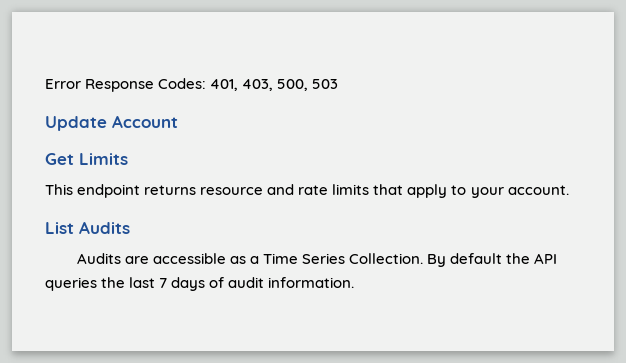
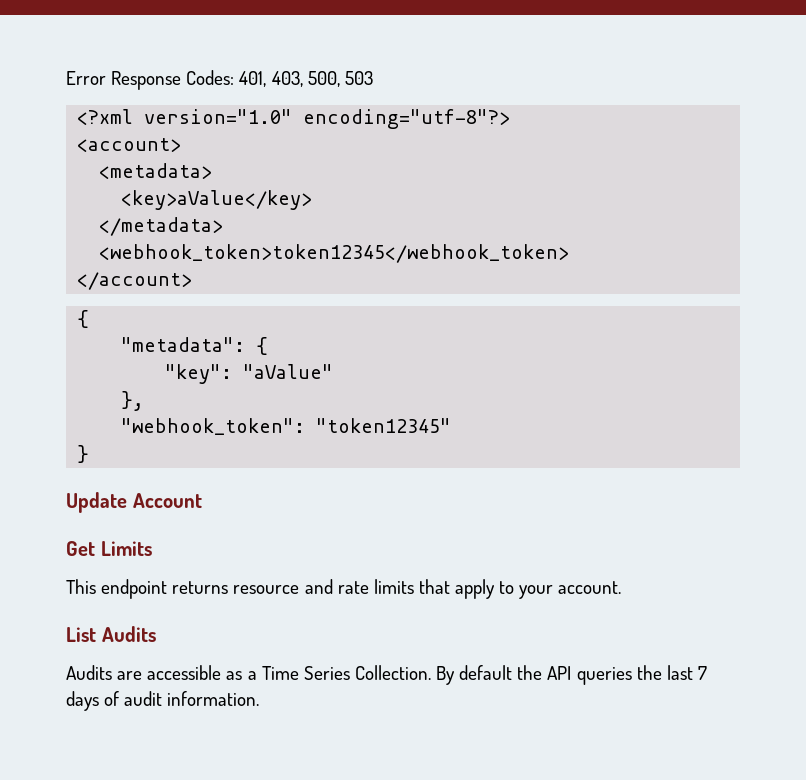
(339, 84) none -> [77,109,511,129] [77,138,182,152] [99,163,213,179] [121,190,313,210] [99,217,224,236] [99,244,570,263] [77,272,193,290] [77,310,90,328] [121,337,269,355] [165,364,334,384] [121,391,145,411] [121,418,452,435] [77,445,90,463] // <?xml version="1.0" encoding="utf-8"?> // <account> // <metadata> // <key>aValue</key> // </metadata> // <webhook_token>token12345</webhook_token> // </account> // { // "metadata": { // "key": "aValue" // }, // "webhook_token": "token12345" // }

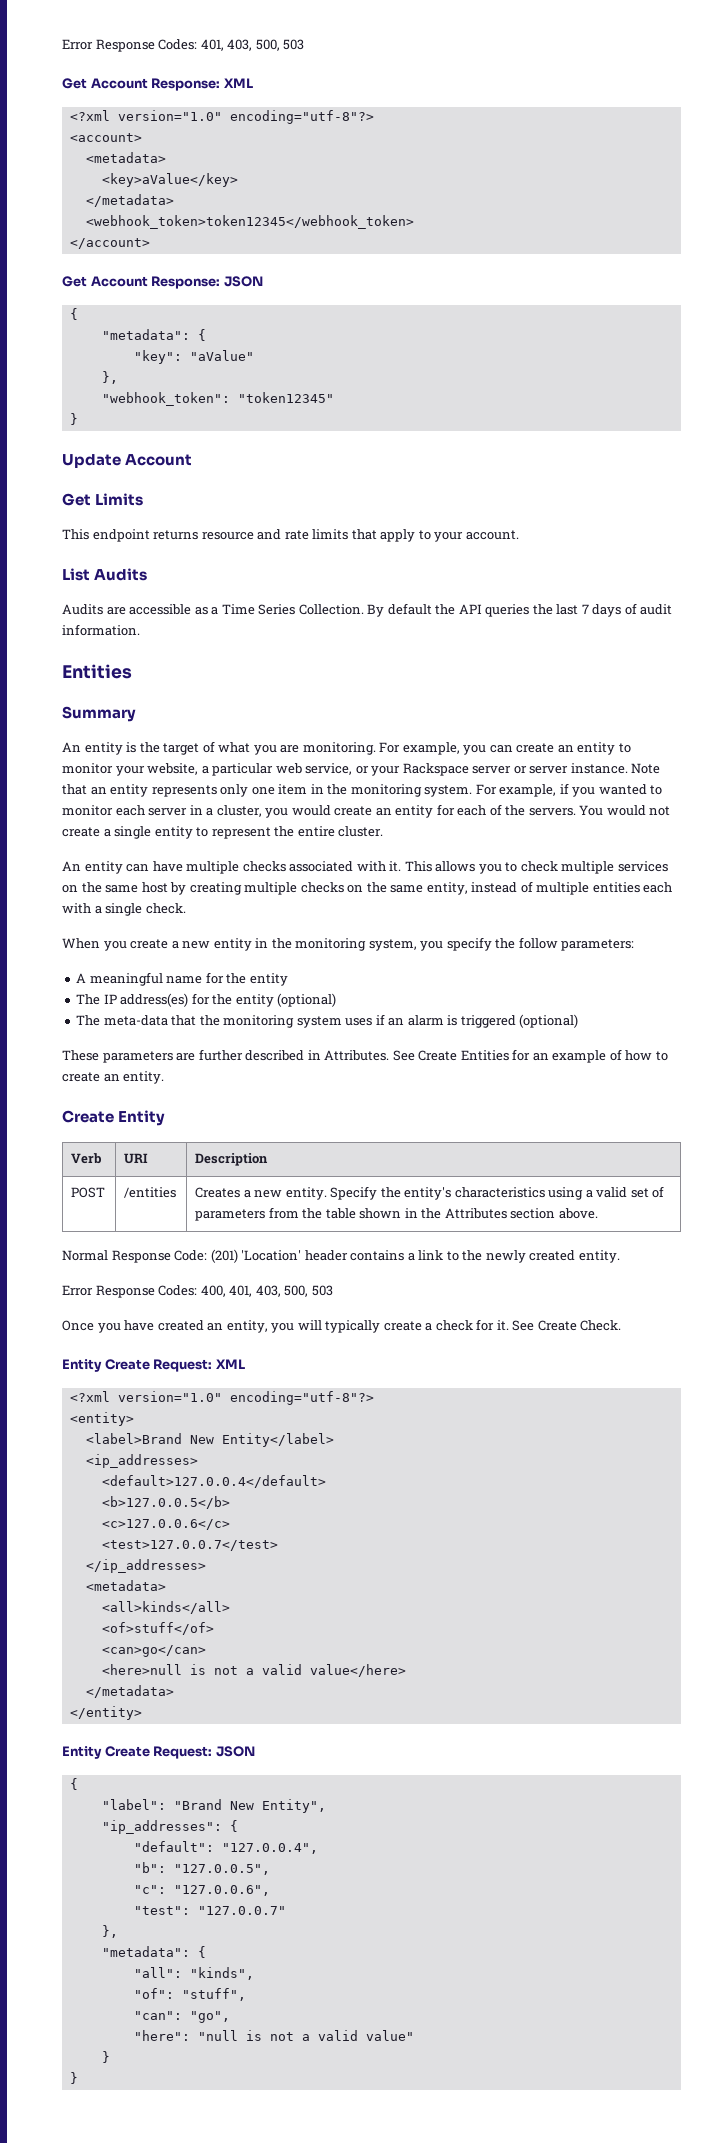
(373, 78) none -> [62,78,253,91] // Get Account Response: XML
(193, 281) none -> [62,276,263,289] // Get Account Response: JSON
(260, 698) none -> [62,664,132,679] [62,706,136,722] [62,741,631,755] [62,763,661,776] [62,783,663,797] [62,804,671,818] [62,826,384,839] [62,861,668,874] [62,881,673,895] [62,903,186,916] [62,937,635,951] [76,972,288,986] [76,993,337,1007] [76,1014,579,1028] [62,1049,668,1063] [62,1071,165,1084] [62,1110,166,1126] [71,1153,103,1164] [124,1153,149,1164] [195,1153,269,1166] [71,1187,106,1198] [124,1187,177,1198] [195,1186,665,1200] [195,1207,598,1221] [62,1249,620,1263] [62,1285,333,1298] [62,1319,622,1333] [62,1359,245,1372] [69,1391,374,1405] [69,1412,134,1426] [85,1433,334,1447] [85,1454,198,1468] [101,1475,326,1488] [101,1496,230,1509] [101,1519,230,1530] [101,1540,278,1551] [85,1559,206,1573] [85,1580,166,1591] [101,1601,230,1614] [101,1622,214,1635] [101,1645,206,1657] [101,1664,406,1677] [85,1685,174,1698] [69,1706,142,1720] [62,1746,255,1759] [69,1778,78,1790] [101,1799,326,1813] [101,1820,238,1834] [133,1841,318,1854] [133,1862,270,1875] [133,1885,270,1896] [133,1906,286,1915] [101,1925,118,1938] [101,1946,206,1958] [133,1967,254,1980] [133,1988,246,2001] [133,2011,230,2023] [133,2030,414,2041] [101,2051,110,2063] [69,2072,78,2084] // Entities // Summary // An entity is the target of what you are monitoring. For example, you can create an entity to monitor your website, a particular web service, or your Rackspace server or server instance. Note that an entity represents only one item in the monitoring system. For example, if you wanted to monitor each server in a cluster, you would create an entity for each of the servers. You would not create a single entity to represent the entire cluster. // An entity can have multiple checks associated with it. This allows you to check multiple services on the same host by creating multiple checks on the same entity, instead of multiple entities each with a single check. // When you create a new entity in the monitoring system, you specify the follow parameters: // A meaningful name for the entity // The IP address(es) for the entity (optional) // The meta-data that the monitoring system uses if an alarm is triggered (optional) // These parameters are further described in Attributes. See Create Entities for an example of how to create an entity. // Create Entity // Verb | URI | Description // POST | /entities | Creates a new entity. Specify the entity's characteristics using a valid set of parameters from the table shown in the Attributes section above. // Normal Response Code: (201) 'Location' header contains a link to the newly created entity. // Error Response Codes: 400, 401, 403, 500, 503 // Once you have created an entity, you will typically create a check for it. See Create Check. // Entity Create Request: XML // <?xml version="1.0" encoding="utf-8"?> // <entity> // <label>Brand New Entity</label> // <ip_addresses> // <default>127.0.0.4</default> // <b>127.0.0.5</b> // <c>127.0.0.6</c> // <test>127.0.0.7</test> // </ip_addresses> // <metadata> // <all>kinds</all> // <of>stuff</of> // <can>go</can> // <here>null is not a valid value</here> // </metadata> // </entity> // Entity Create Request: JSON // { // "label": "Brand New Entity", // "ip_addresses": { // "default": "127.0.0.4", // "b": "127.0.0.5", // "c": "127.0.0.6", // "test": "127.0.0.7" // }, // "metadata": { // "all": "kinds", // "of": "stuff", // "can": "go", // "here": "null is not a valid value" // } // }

